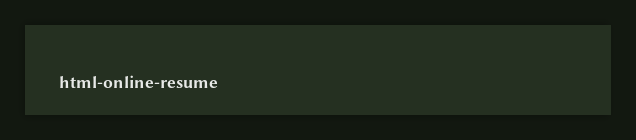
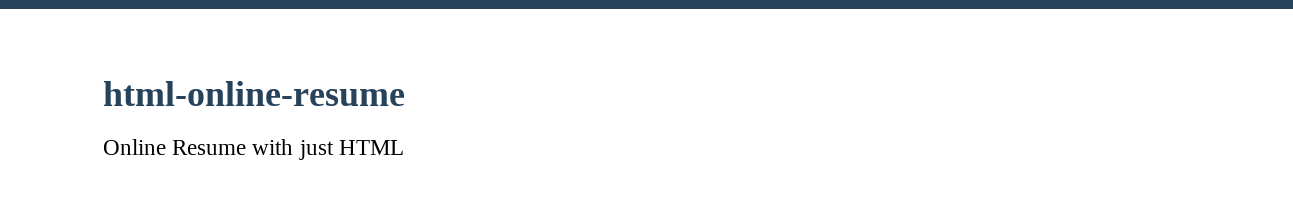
(218, 81) none -> [103,139,404,160] // Online Resume with just HTML

